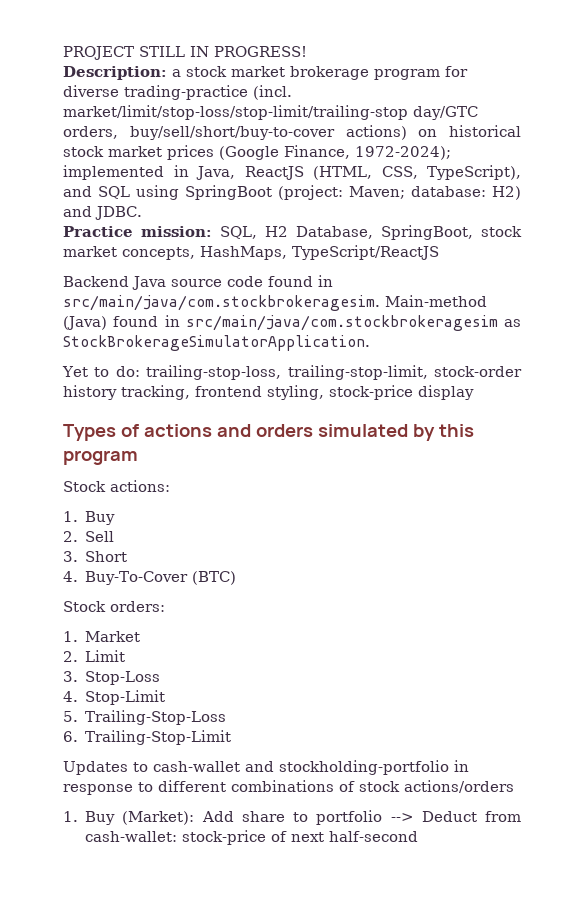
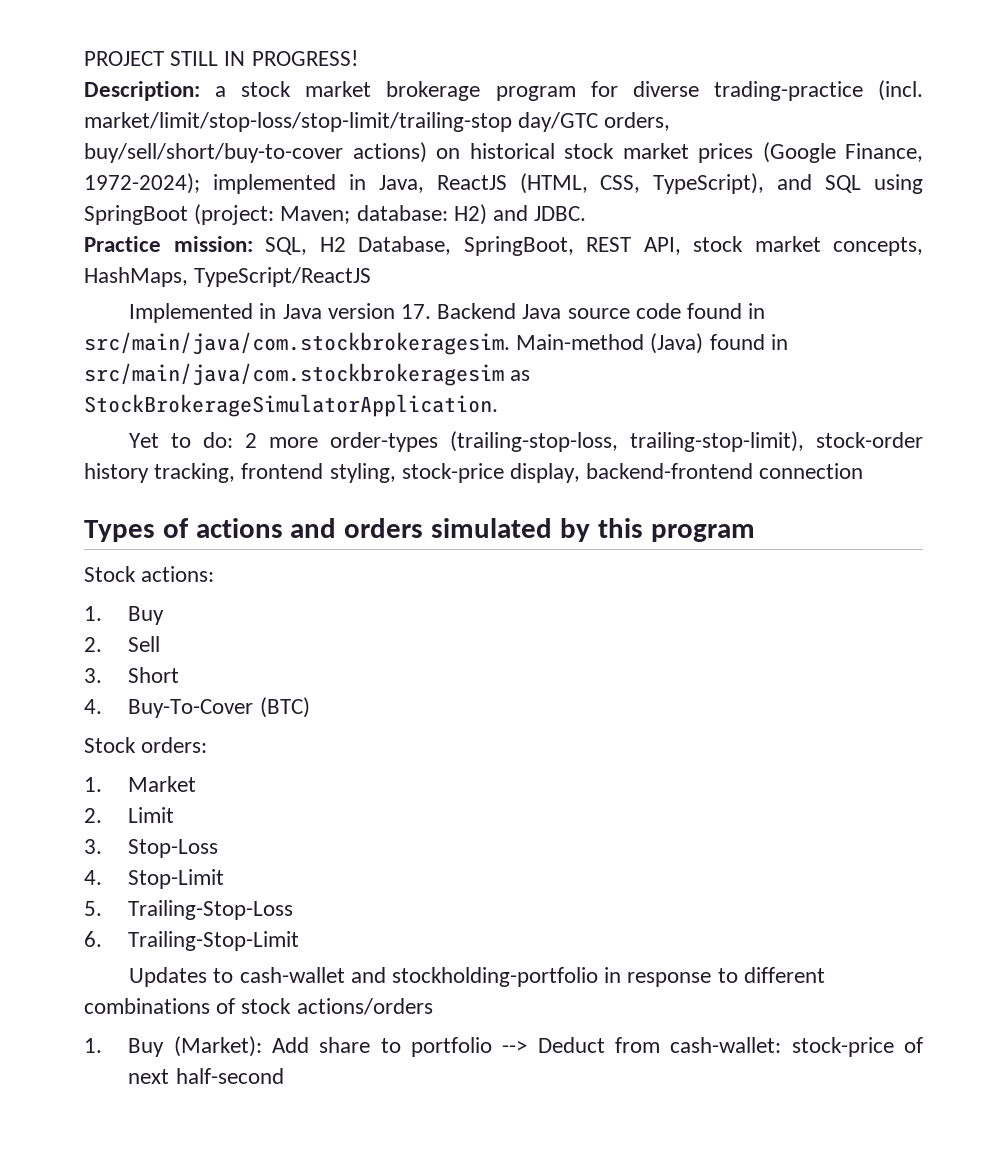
(473, 232) none -> [586,237,681,255] REST API,
(439, 252) none -> [129,303,432,323] Implemented in Java version 17.
[146,365,428,380] trailing-stop-loss, trailing-stop-limit, -> [245,431,805,452] 2 more order-types (trailing-stop-loss, trailing-stop-limit),
[418,385,474,400] display -> [510,463,864,483] display, backend-frontend connection

